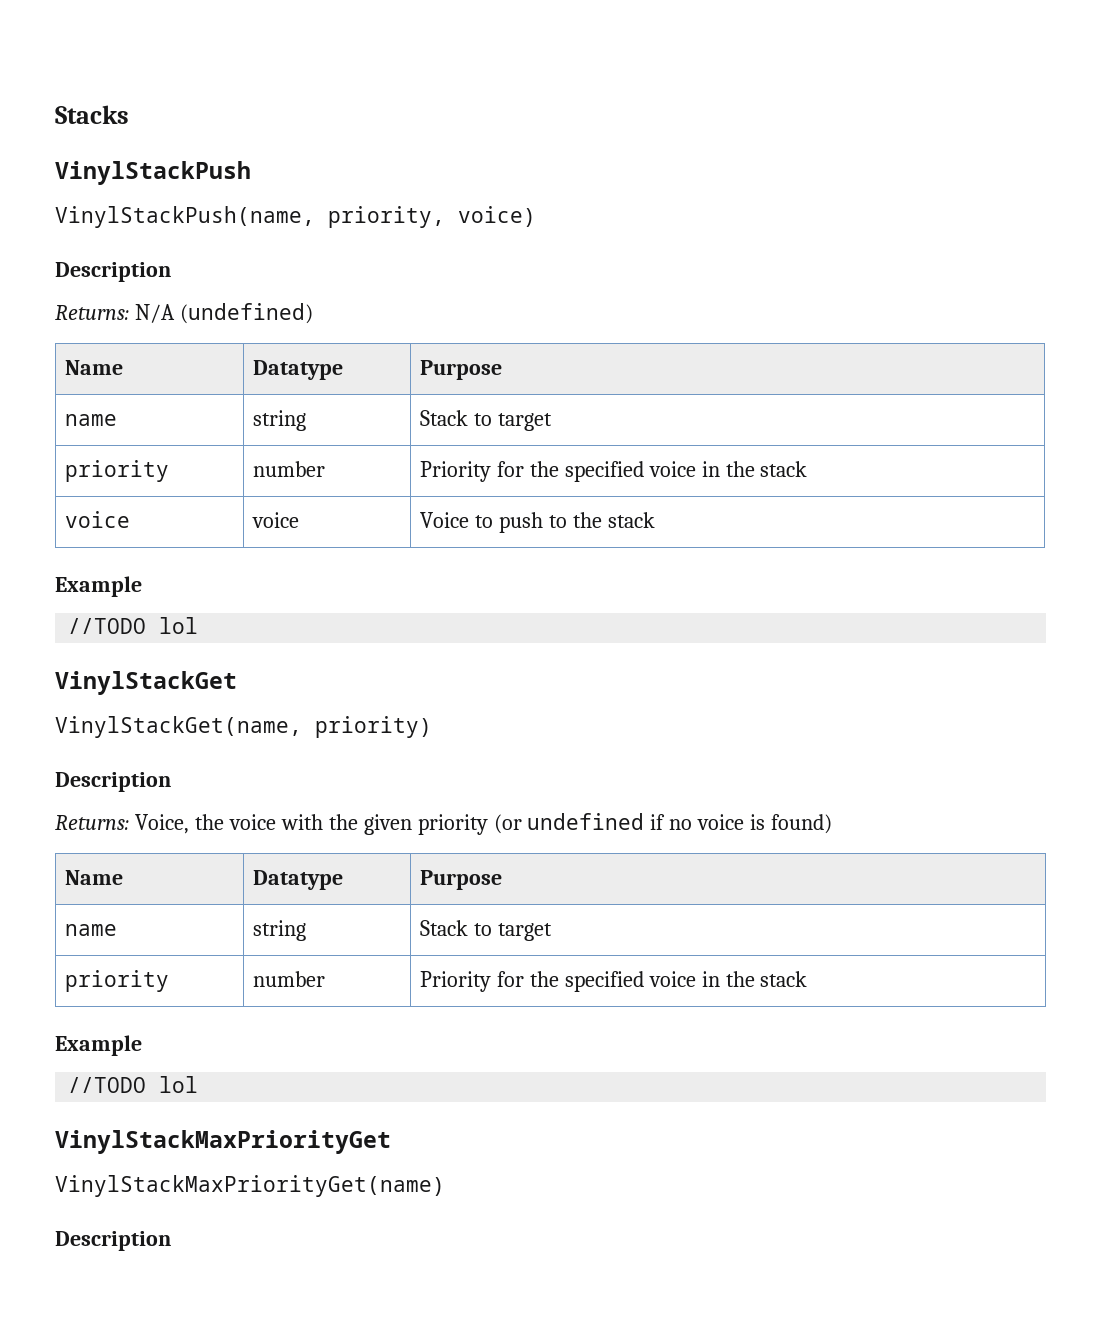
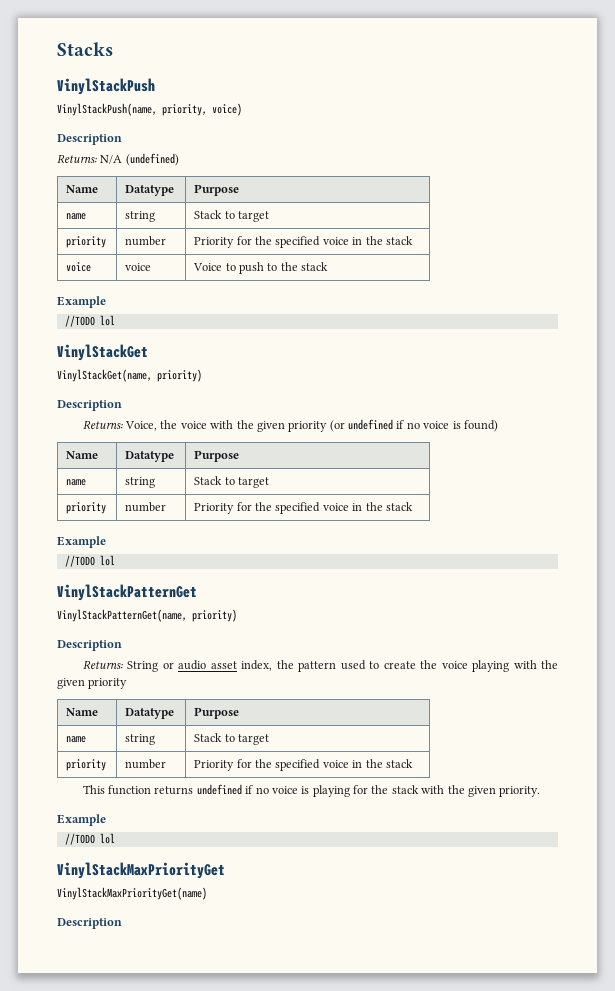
(199, 1084) none -> [57,584,197,601] [57,609,237,622] [57,640,122,651] [82,660,558,672] [57,678,128,689] [66,708,99,716] [125,708,175,719] [194,707,240,719] [66,736,87,743] [125,734,156,745] [194,733,270,745] [66,759,107,771] [125,759,167,769] [194,759,413,771] [82,784,541,797] [57,814,106,826] [64,833,115,845] // VinylStackPatternGet // VinylStackPatternGet(name, priority) // Description // Returns: String or audio asset index, the pattern used to create the voice playing with the given priority // Name | Datatype | Purpose // name | string | Stack to target // priority | number | Priority for the specified voice in the stack // This function returns undefined if no voice is playing for the stack with the given priority. // Example // //TODO lol

